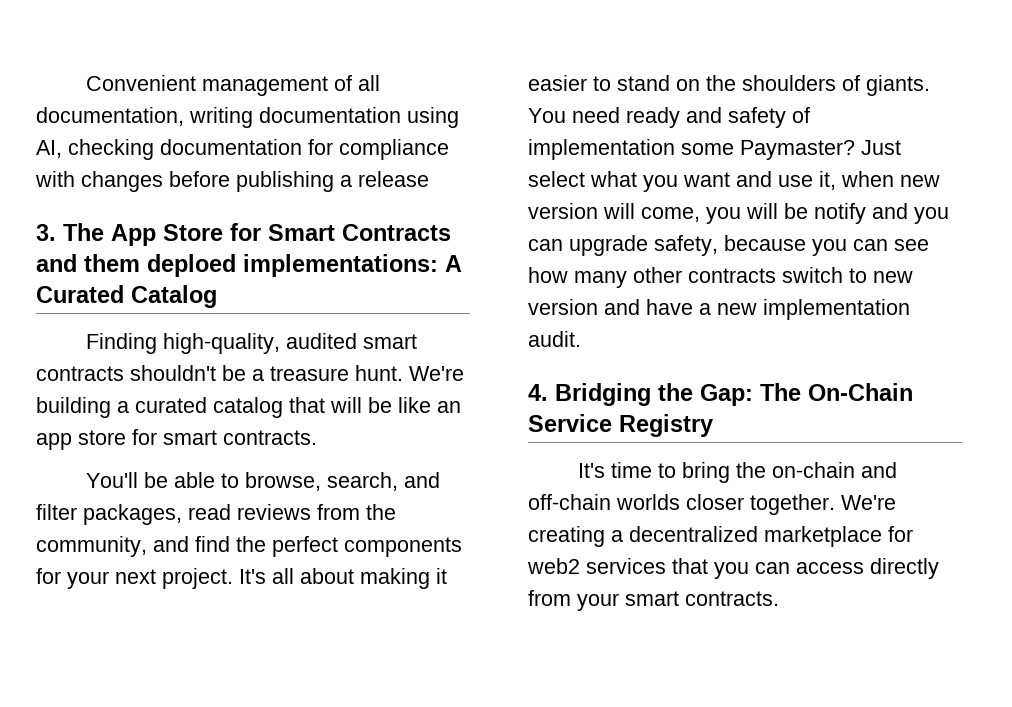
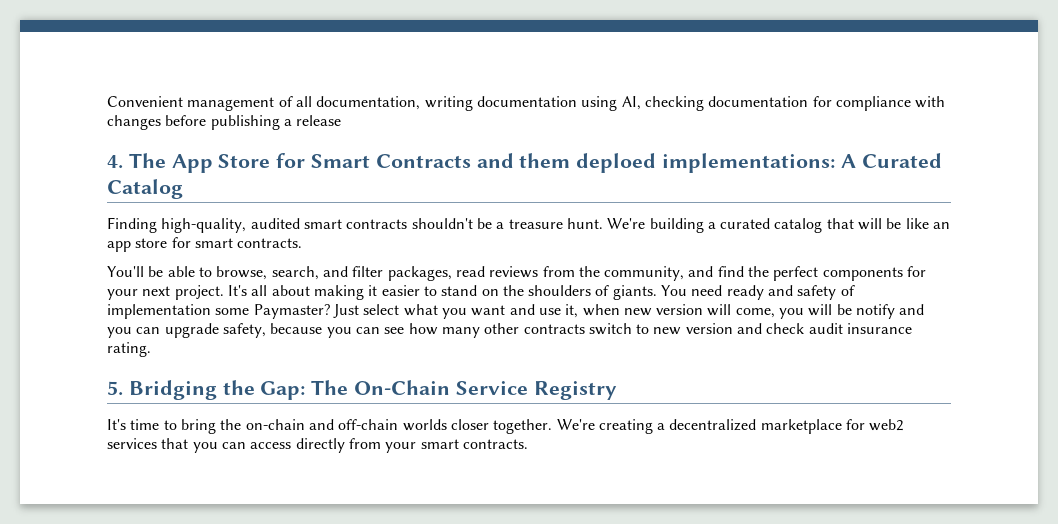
[36,224,56,241] 3. -> [107,155,123,169] 4.
[646,299,910,320] [528,331,581,347] [528,384,548,401] have a new implementation audit. // 4. -> [766,323,913,334] [107,342,151,357] [107,381,123,396] check audit insurance rating. // 5.

